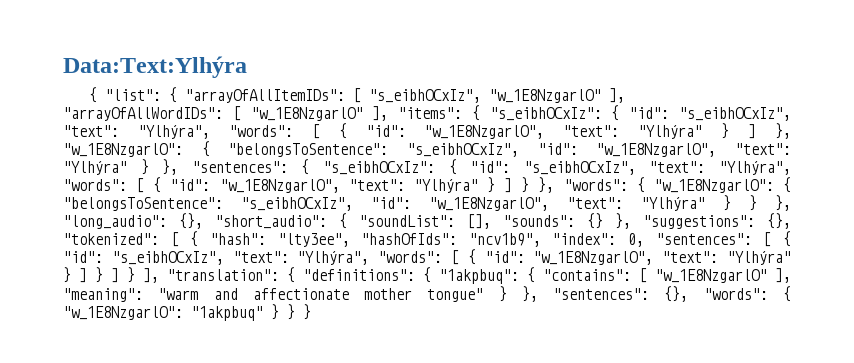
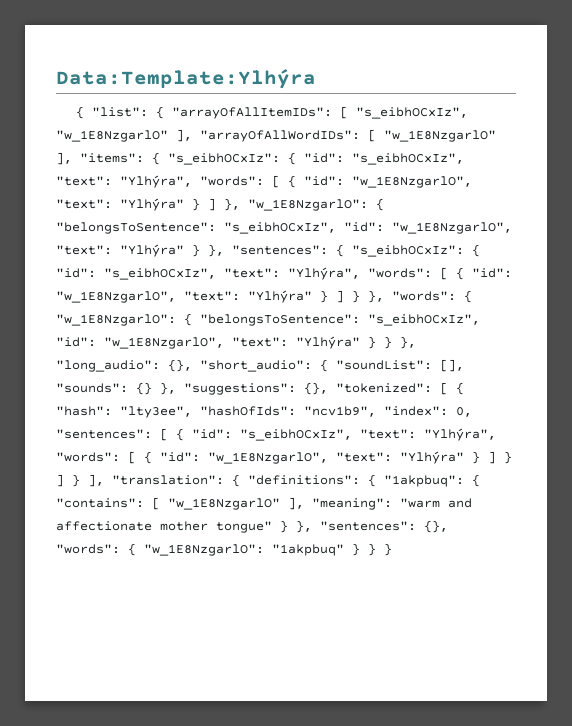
[63,56,247,78] Data:Text:Ylhýra -> [56,69,316,89] Data:Template:Ylhýra

